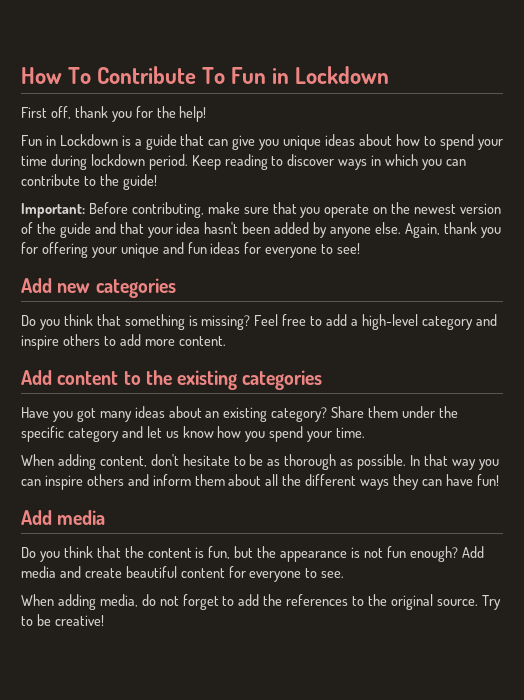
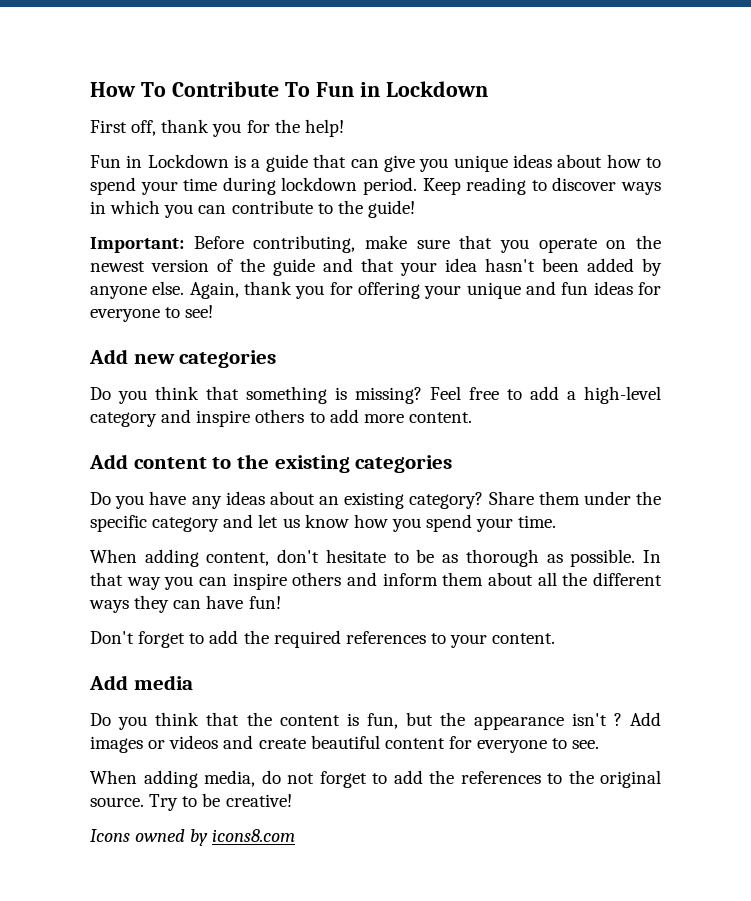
[21,407,132,422] Have you got many -> [90,491,222,509] Do you have any
(499, 480) none -> [90,630,556,648] // Don't forget to add the required references to your content.
[351,546,484,562] [21,566,56,578] is not fun enough? Add media -> [571,712,661,726] [90,735,219,753] isn't ? Add images or videos
(104, 620) none -> [90,829,296,846] // Icons owned by icons8.com

